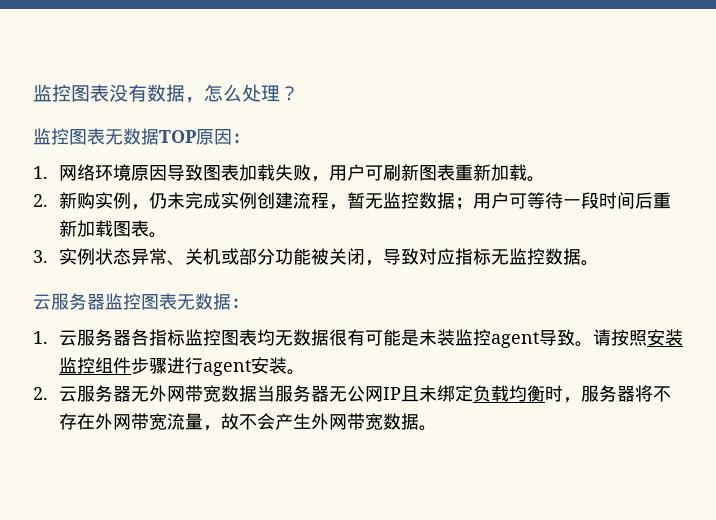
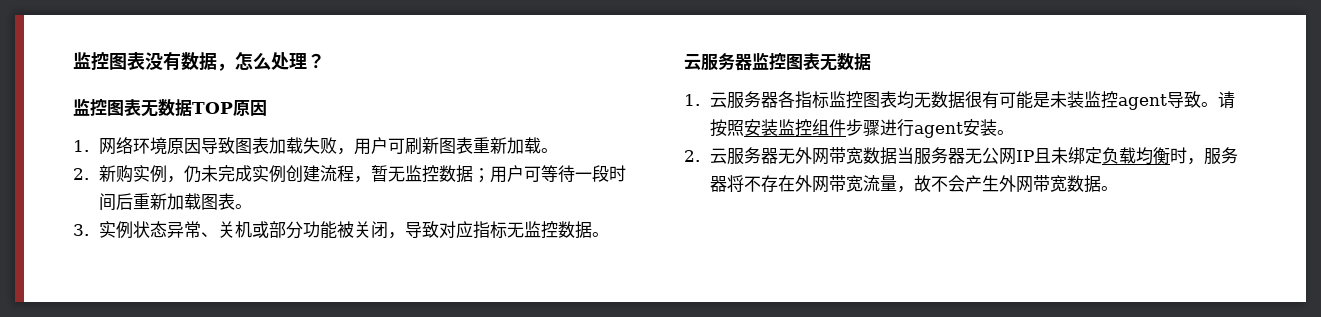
[232,133,250,143] ： -> (267, 108) none
[231,298,249,308] ： -> (871, 62) none

